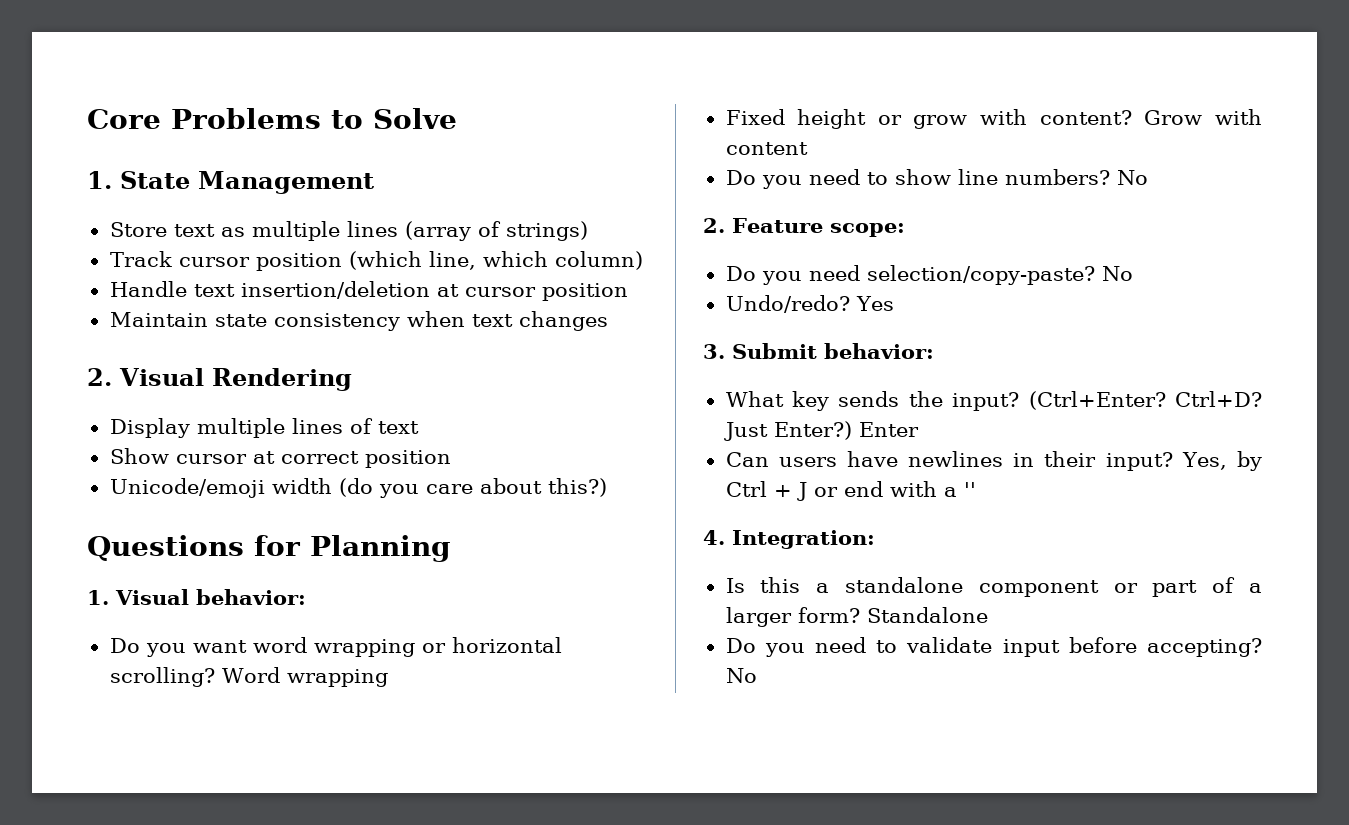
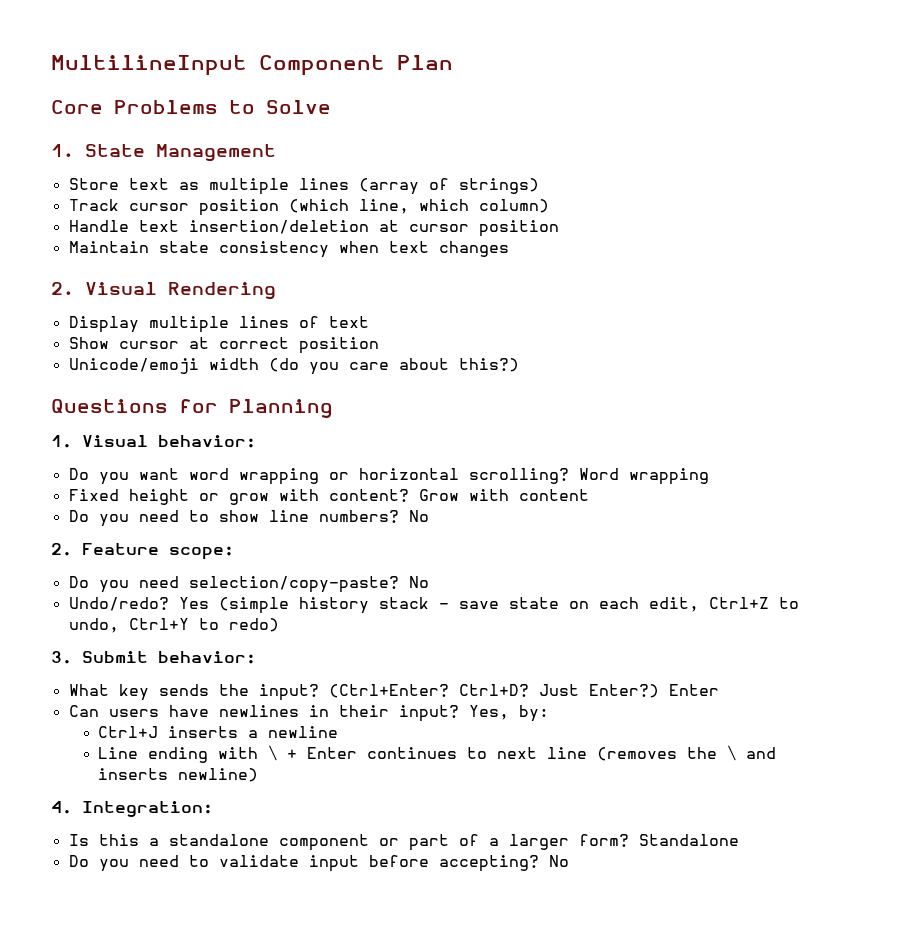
(87, 119) none -> [51,55,453,76] MultilineInput Component Plan //
(894, 303) none -> [218,597,799,614] [68,618,279,633] (simple history stack - save state on each edit, Ctrl+Z to undo, Ctrl+Y to redo)
[1237,451,1262,471] [725,481,976,501] by Ctrl + J or end with a '' -> [518,705,549,722] [98,726,339,738] [98,745,777,763] [98,768,259,782] by: // Ctrl+J inserts a newline // Line ending with \ + Enter continues to next line (removes the \ and inserts newline)

